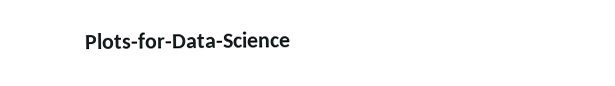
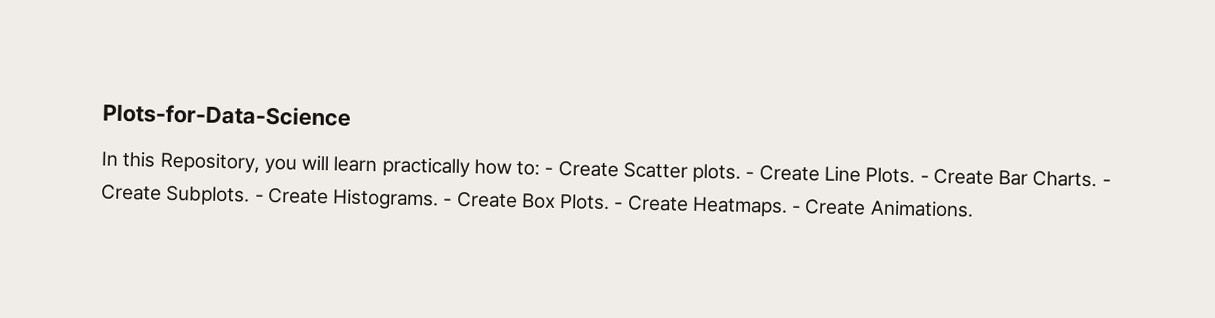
(291, 40) none -> [101,150,1111,188] [101,184,974,218] // In this Repository, you will learn practically how to: - Create Scatter plots. - Create Line Plots. - Create Bar Charts. - Create Subplots. - Create Histograms. - Create Box Plots. - Create Heatmaps. - Create Animations.

